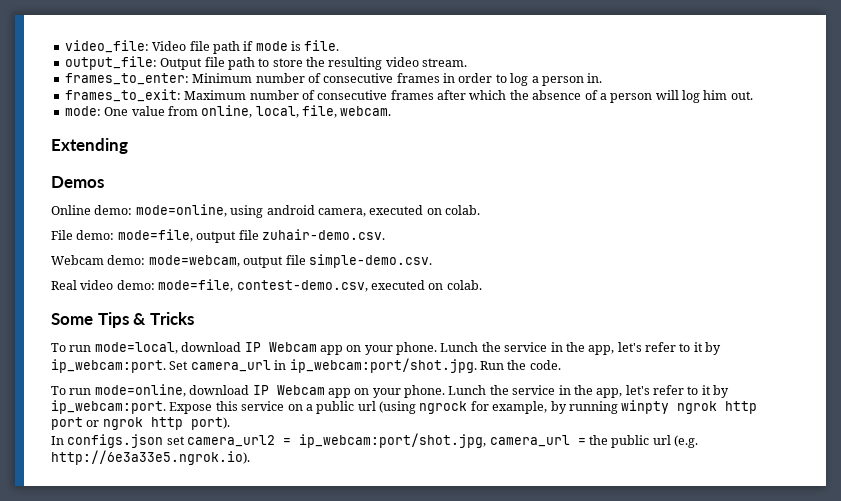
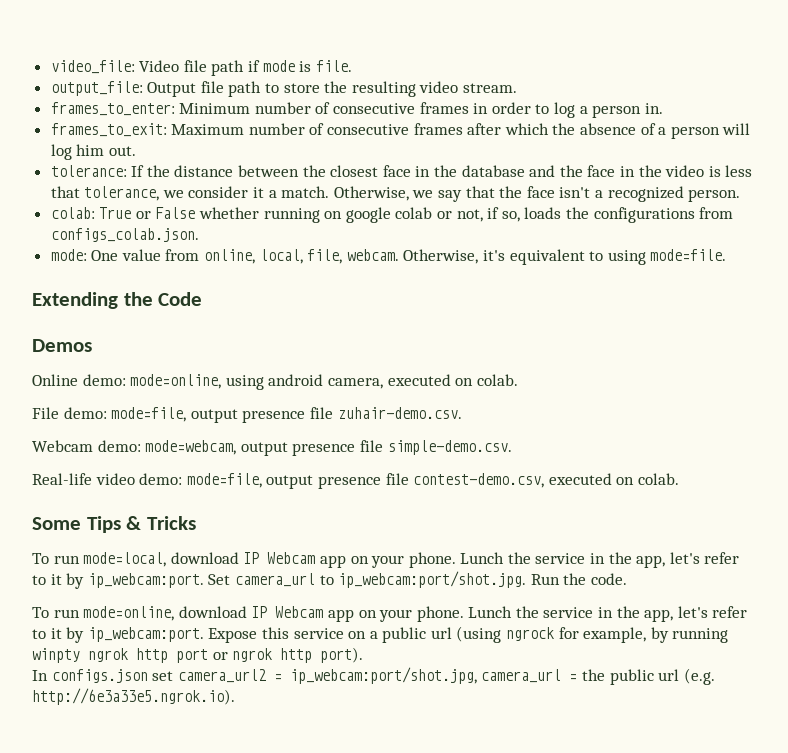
(753, 95) none -> [50,165,753,177] [50,186,741,202] [50,207,734,223] [50,228,199,242] // tolerance: If the distance between the closest face in the database and the face in the video is less that tolerance, we consider it a match. Otherwise, we say that the face isn't a recognized person. // colab: True or False whether running on google colab or not, if so, loads the configurations from configs_colab.json.
(392, 111) none -> [403,249,727,265] Otherwise, it's equivalent to using mode=file.
(128, 146) none -> [123,292,203,306] the Code
(237, 237) none -> [242,410,306,423] presence
(284, 262) none -> [292,443,356,456] presence
[51,280,77,290] Real -> [32,473,92,485] Real-life
(234, 285) none -> [266,473,409,489] output presence file
[274,360,287,370] in -> [319,575,334,585] to

